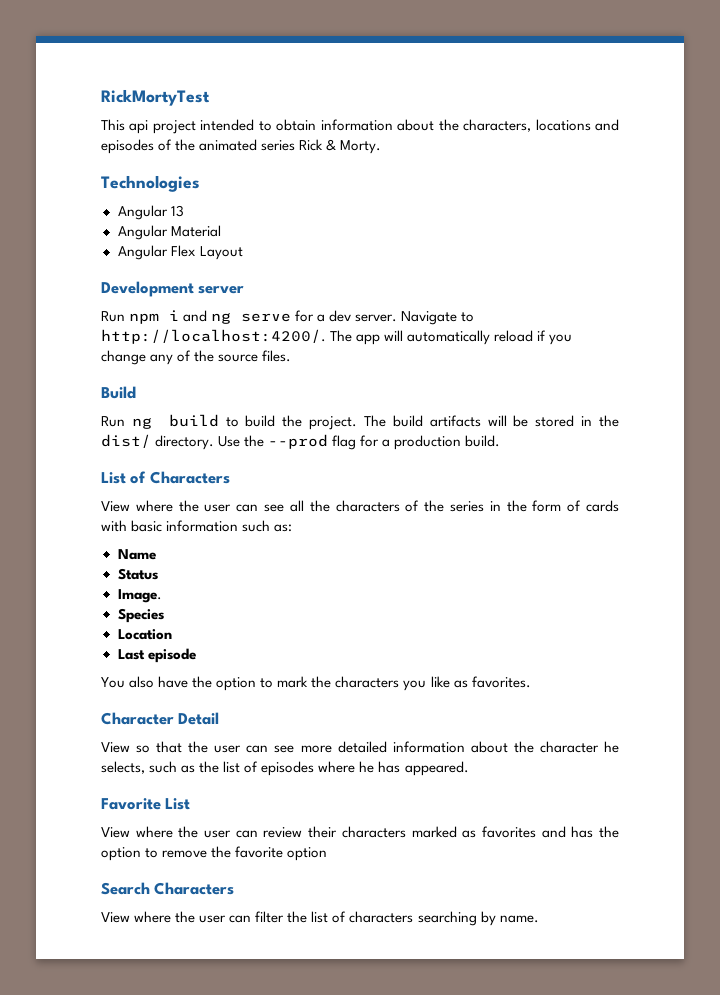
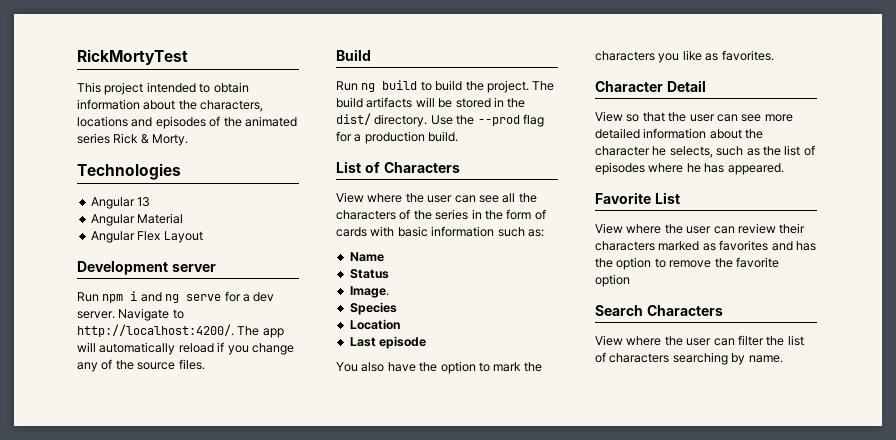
[129,120,149,134] api -> (101, 87) none

